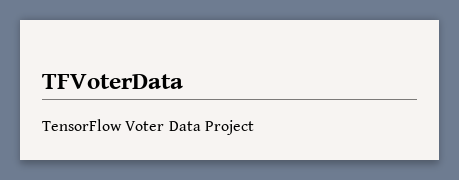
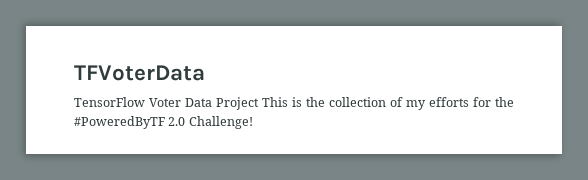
(254, 127) none -> [262,97,514,110] [74,116,253,129] This is the collection of my efforts for the #PoweredByTF 2.0 Challenge!

